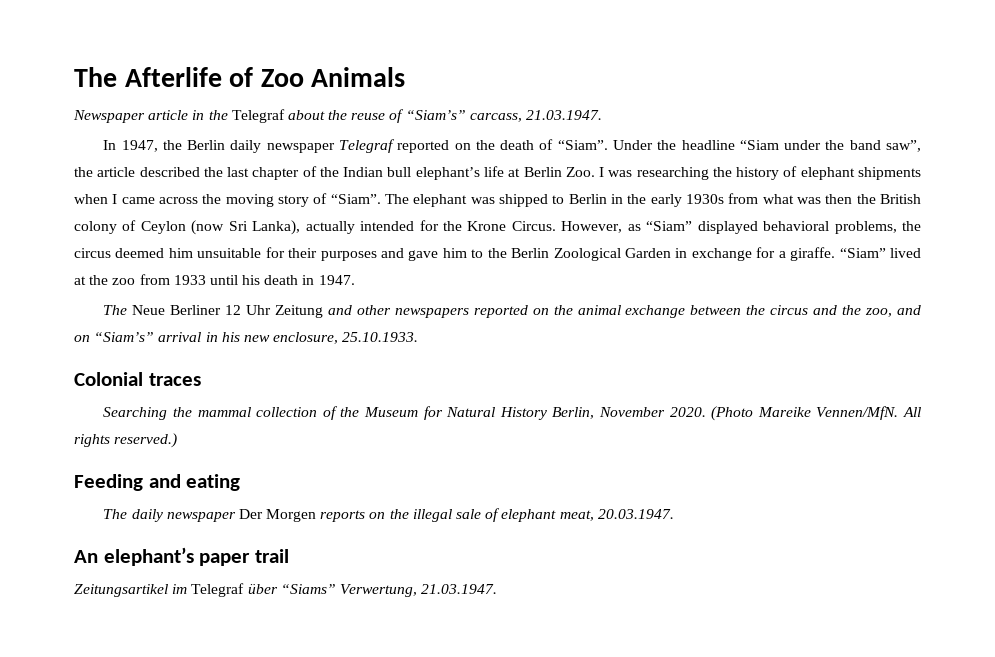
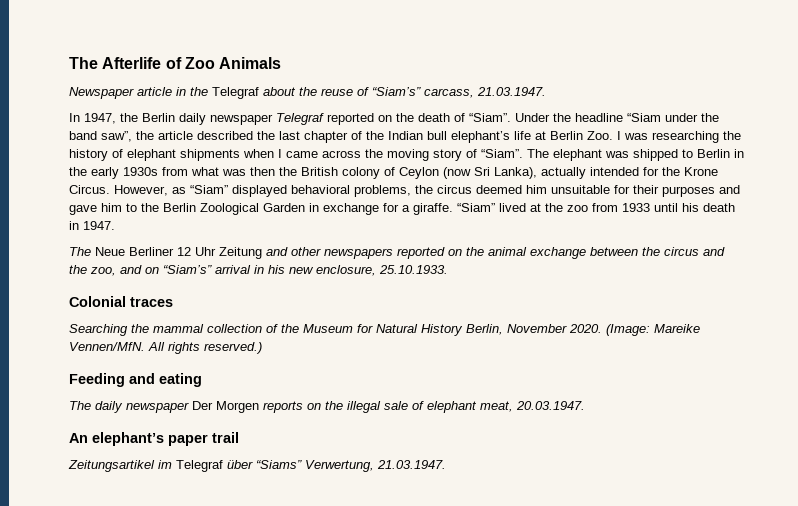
[711,406,754,421] (Photo -> [606,324,650,336] (Image:

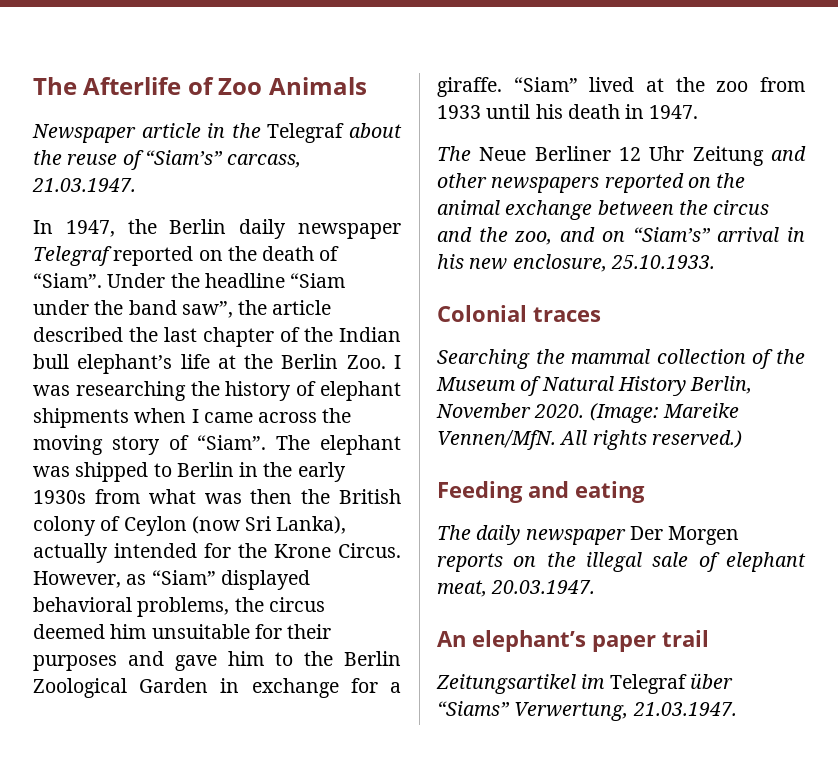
(546, 135) none -> [244,354,274,369] the
[357,324,373,333] for -> [520,376,542,396] of

